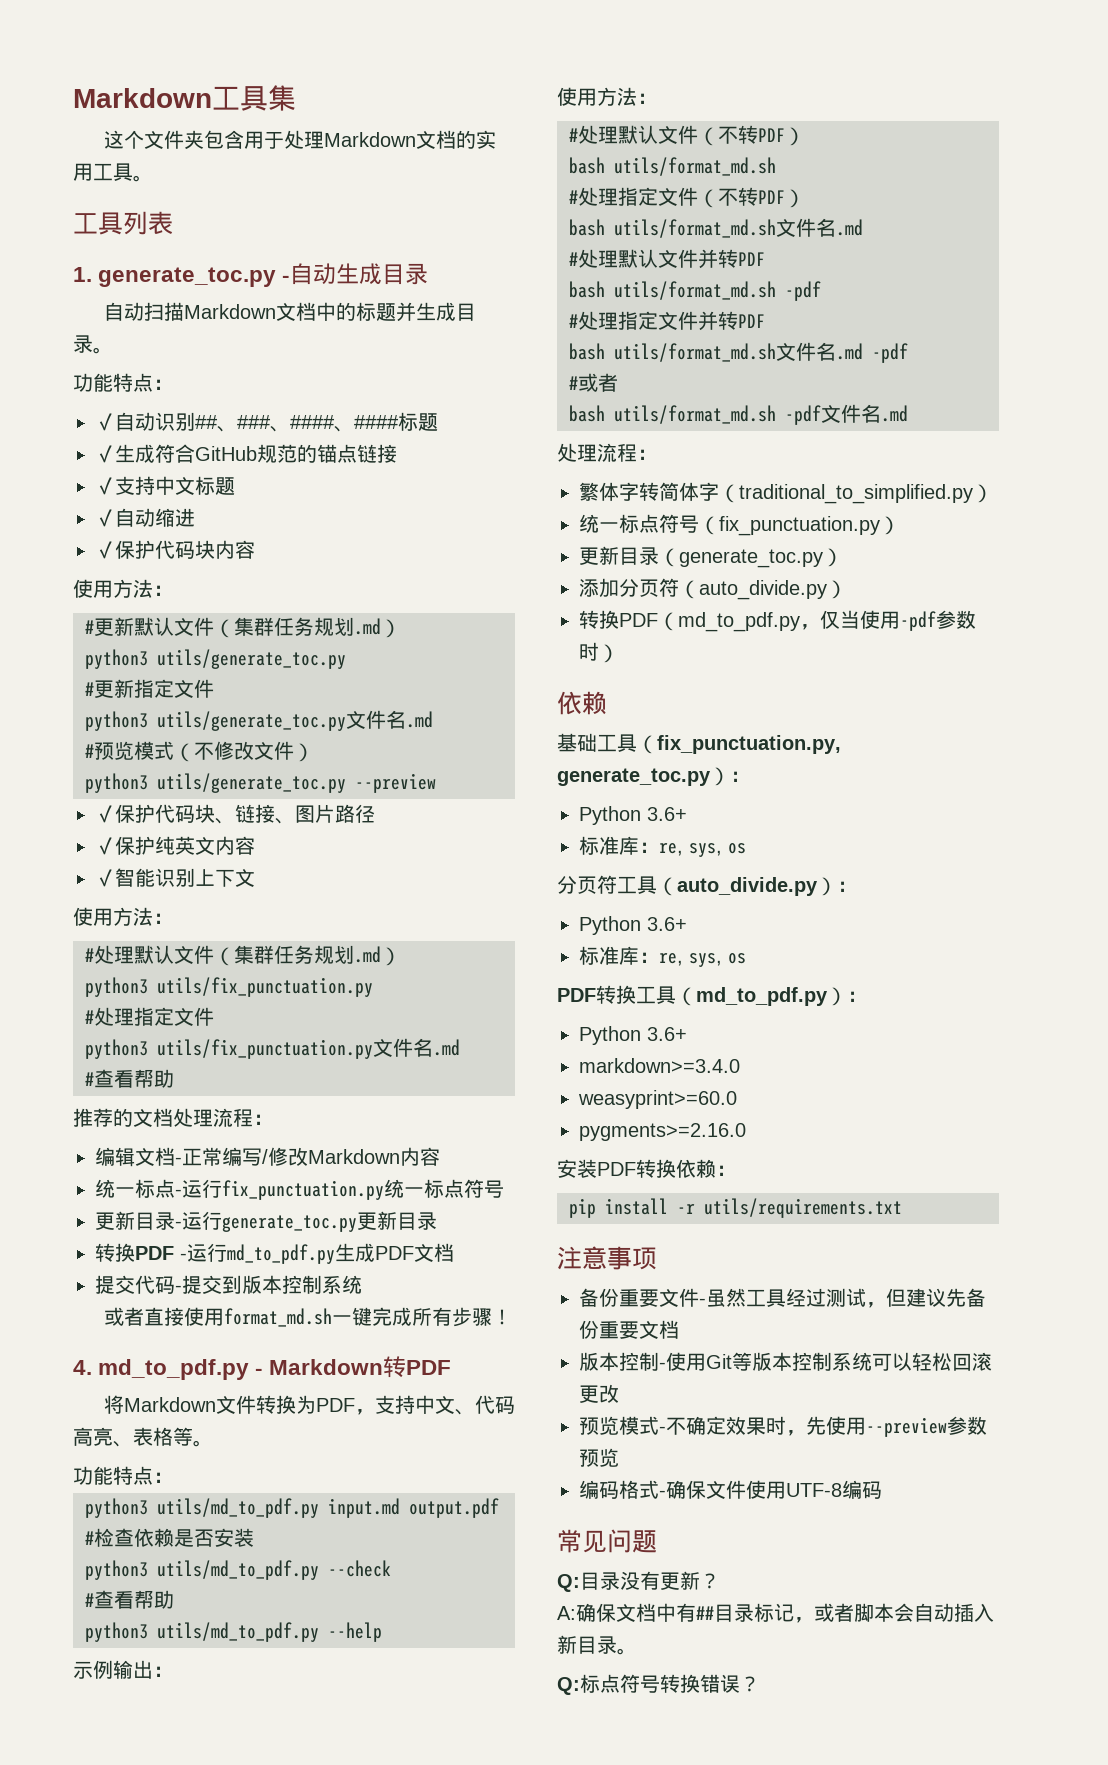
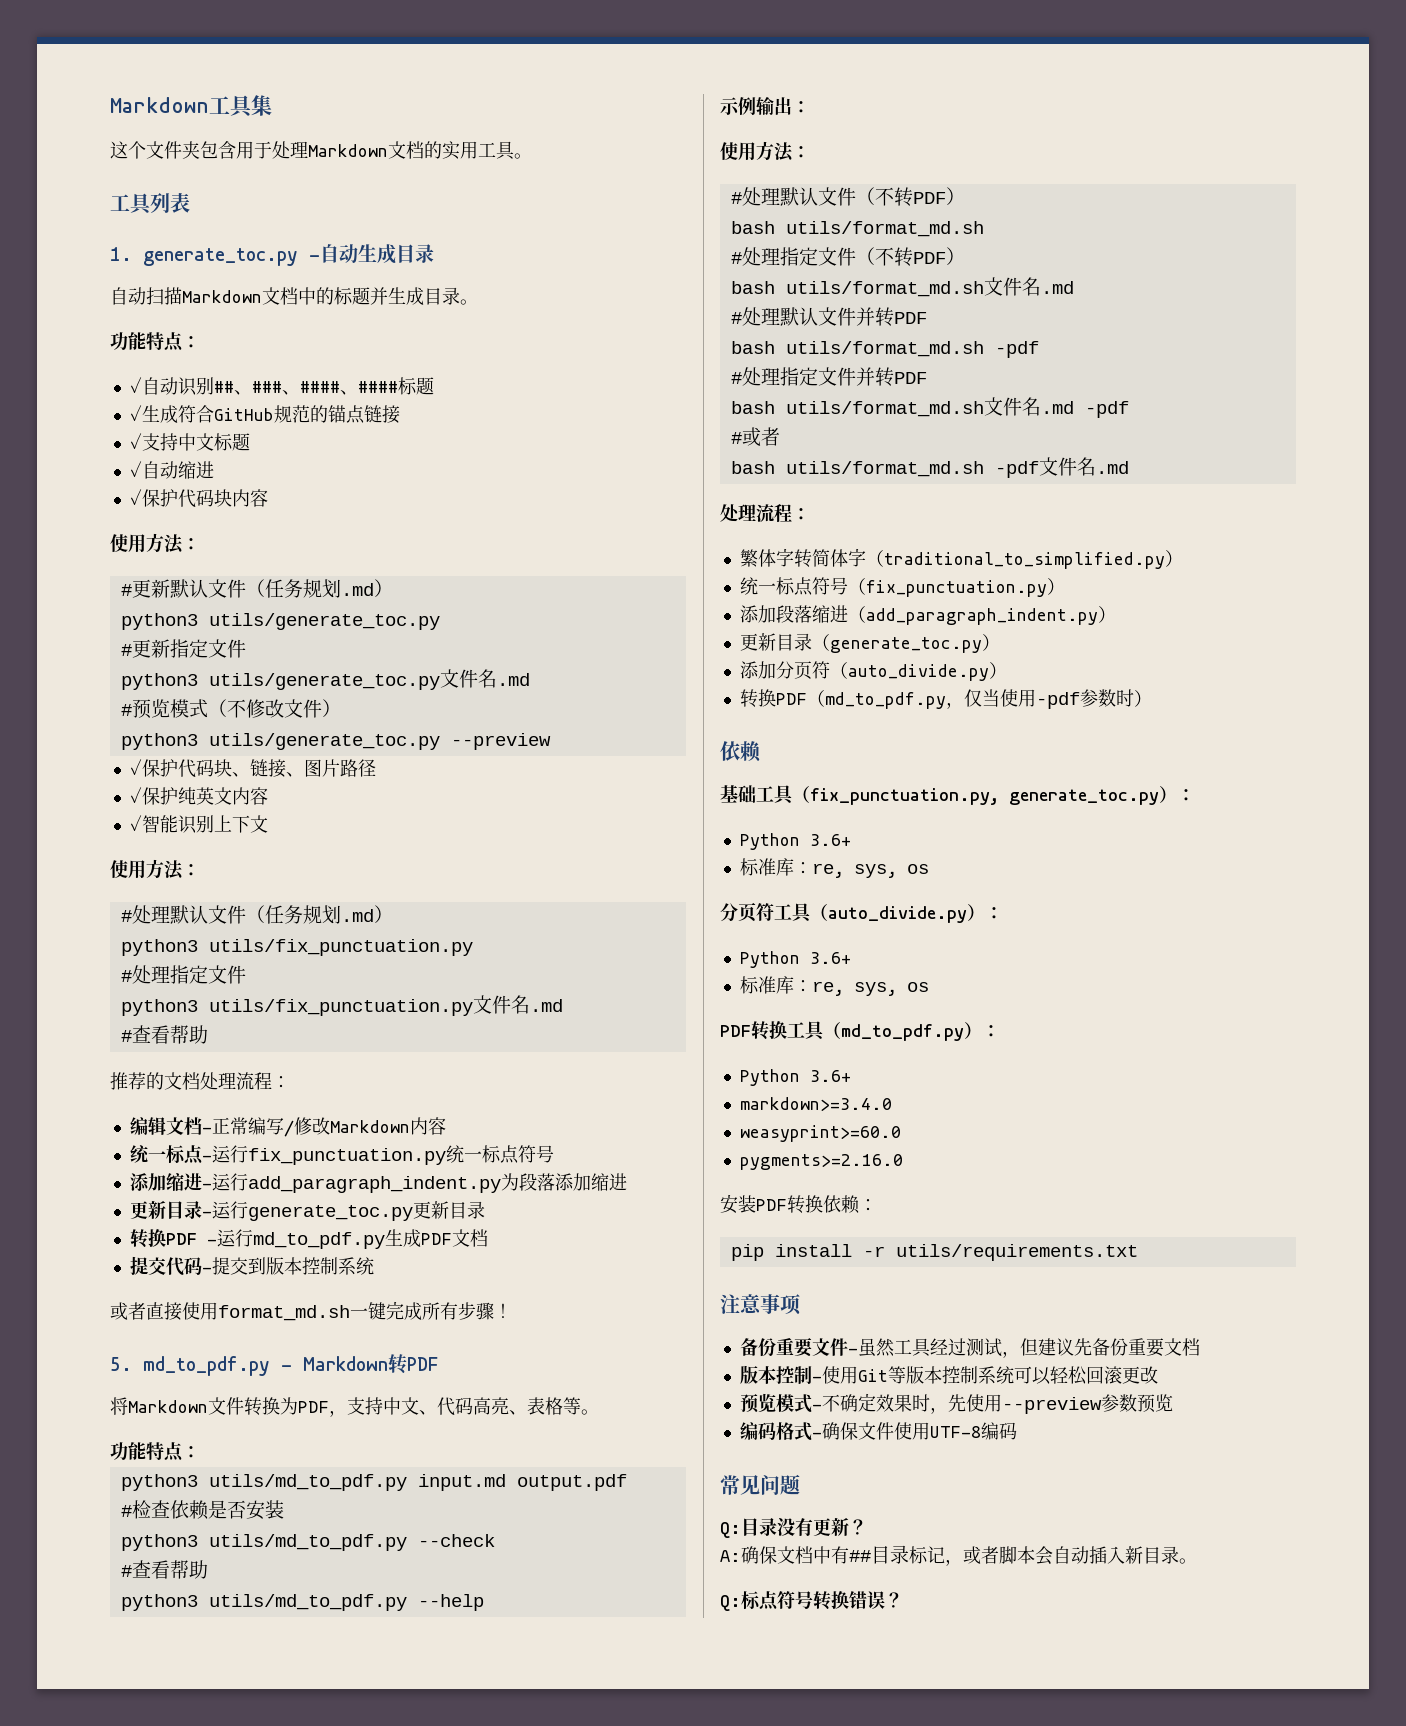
[234,617,274,636] 集群 -> (265, 588) none
[234,945,274,964] 集群 -> (265, 914) none
(504, 1189) none -> [129,1173,627,1193] // 添加缩进-运行add_paragraph_indent.py为段落添加缩进
[73,1360,92,1375] 4. -> [110,1357,132,1371] 5.
(900, 525) none -> [739,605,1116,625] // 添加段落缩进（add_paragraph_indent.py）

